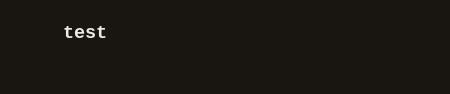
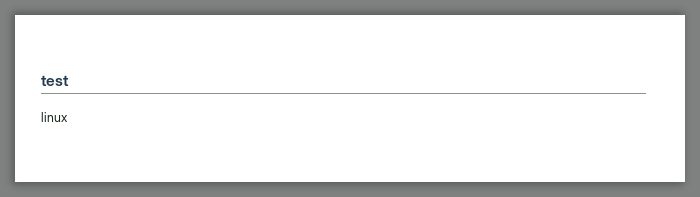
(107, 32) none -> [41,112,68,122] // linux

